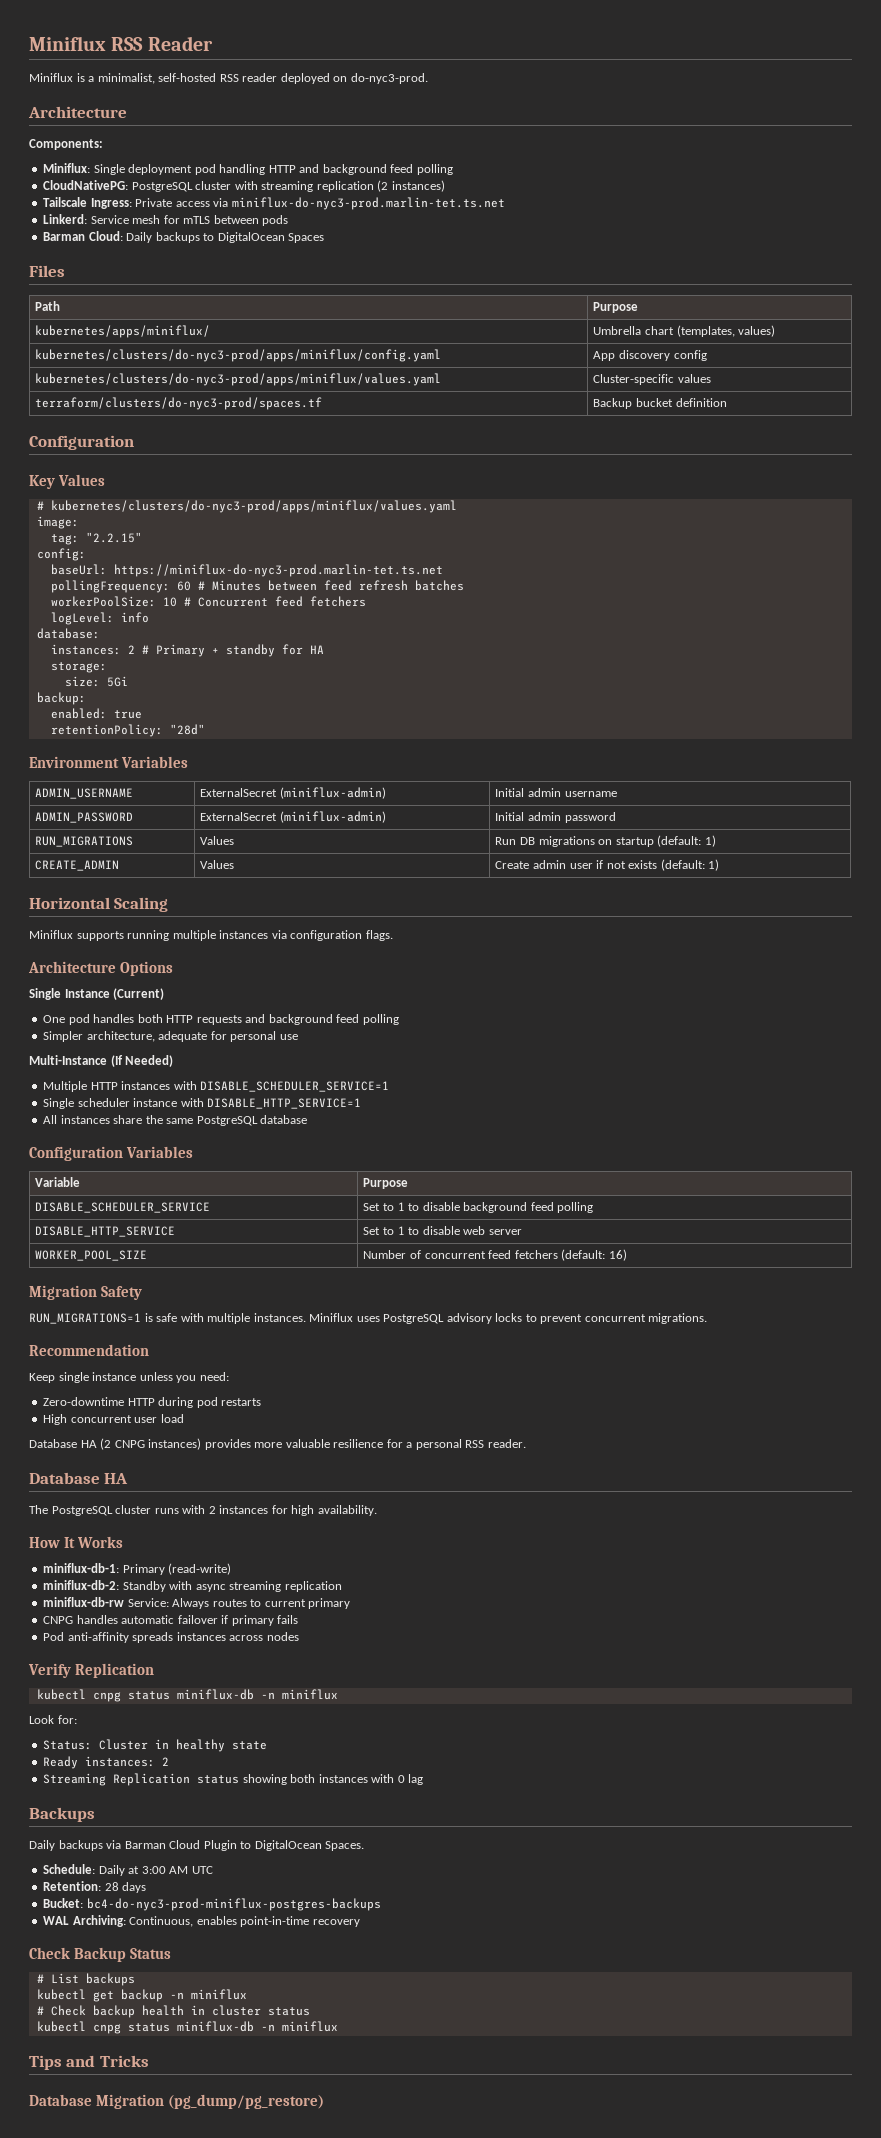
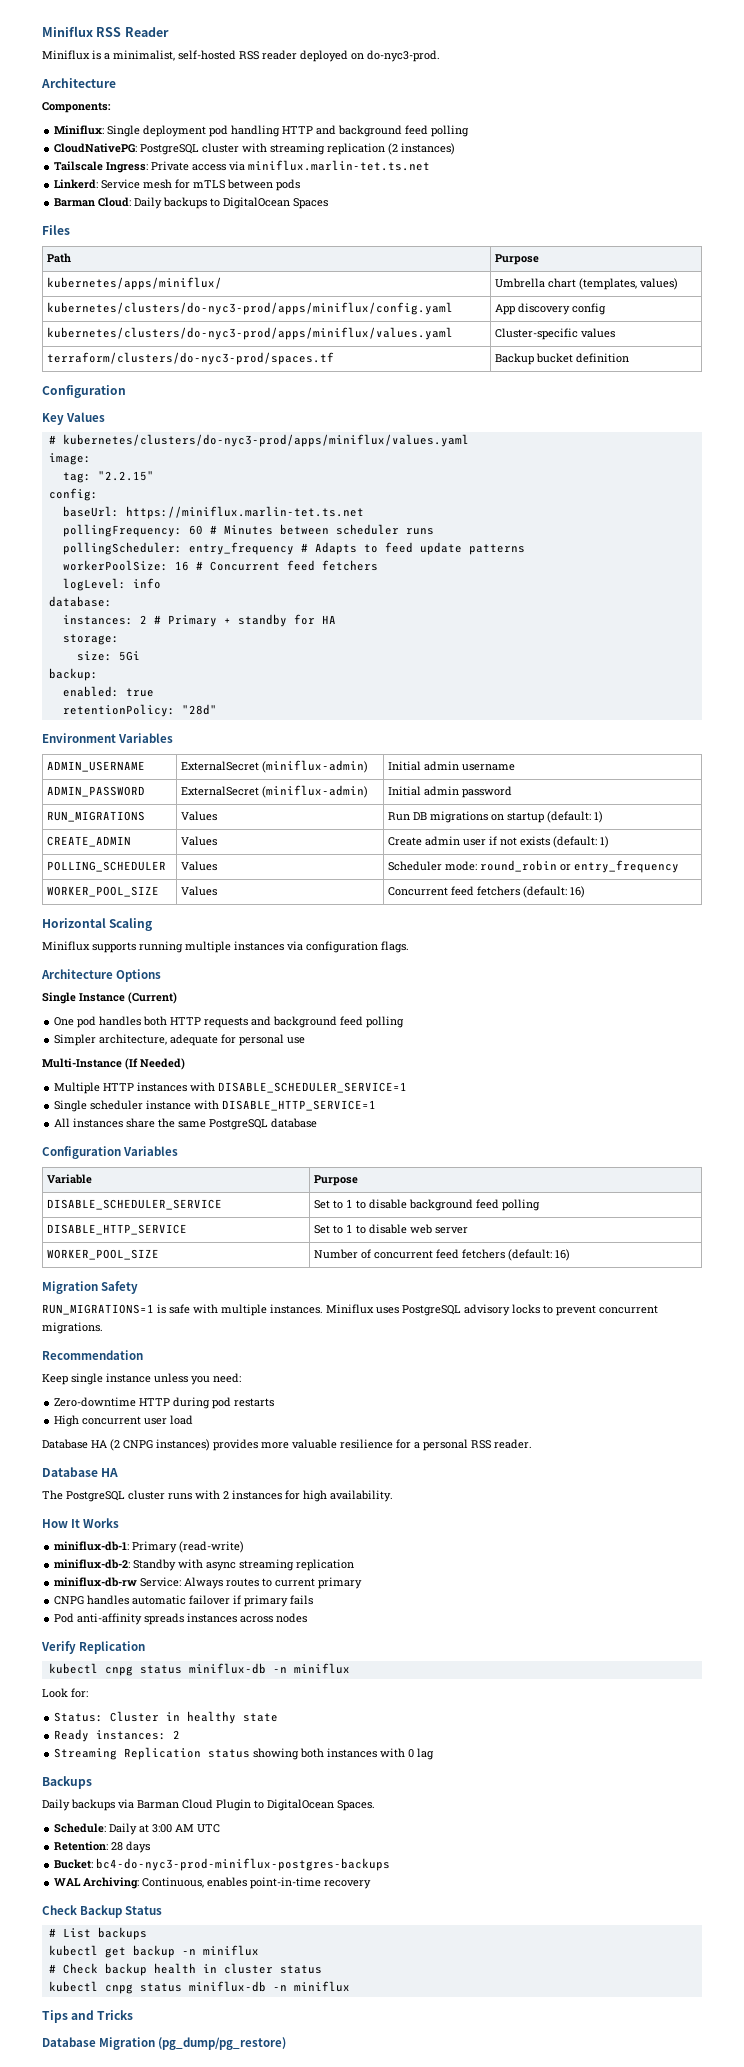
[231,197,505,210] miniflux-do-nyc3-prod.marlin-tet.ts.net -> [248,160,431,171] miniflux.marlin-tet.ts.net
[113,564,443,577] https://miniflux-do-nyc3-prod.marlin-tet.ts.net -> [125,506,364,519] https://miniflux.marlin-tet.ts.net
[323,580,464,591] feed refresh batches -> [335,524,434,535] [62,542,525,555] scheduler runs // pollingScheduler: entry_frequency # Adapts to feed update patterns
[162,597,177,607] 10 -> [174,561,189,571] 16
(720, 865) none -> [46,861,166,872] [180,861,217,871] [387,860,679,873] [46,886,159,897] [180,886,217,896] [387,886,585,898] // POLLING_SCHEDULER | Values | Scheduler mode: round_robin or entry_frequency // WORKER_POOL_SIZE | Values | Concurrent feed fetchers (default: 16)

